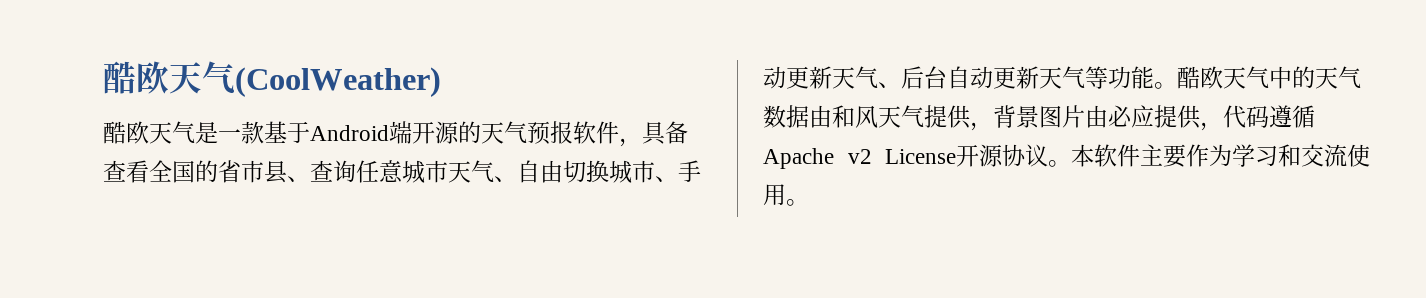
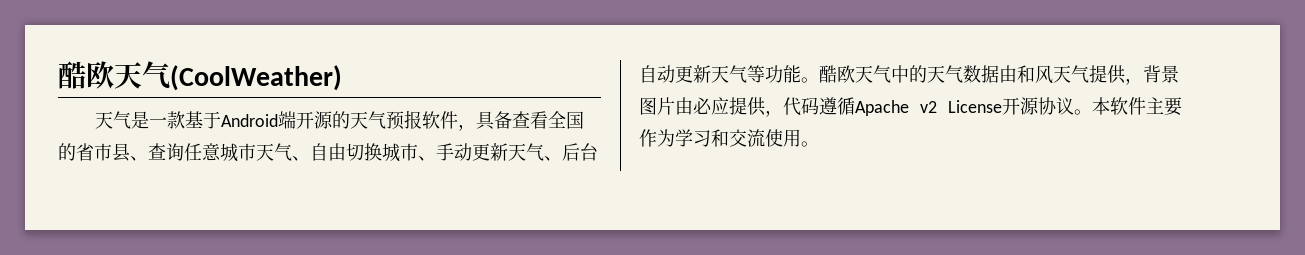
[103,121,149,144] 酷欧 -> (342, 78) none

